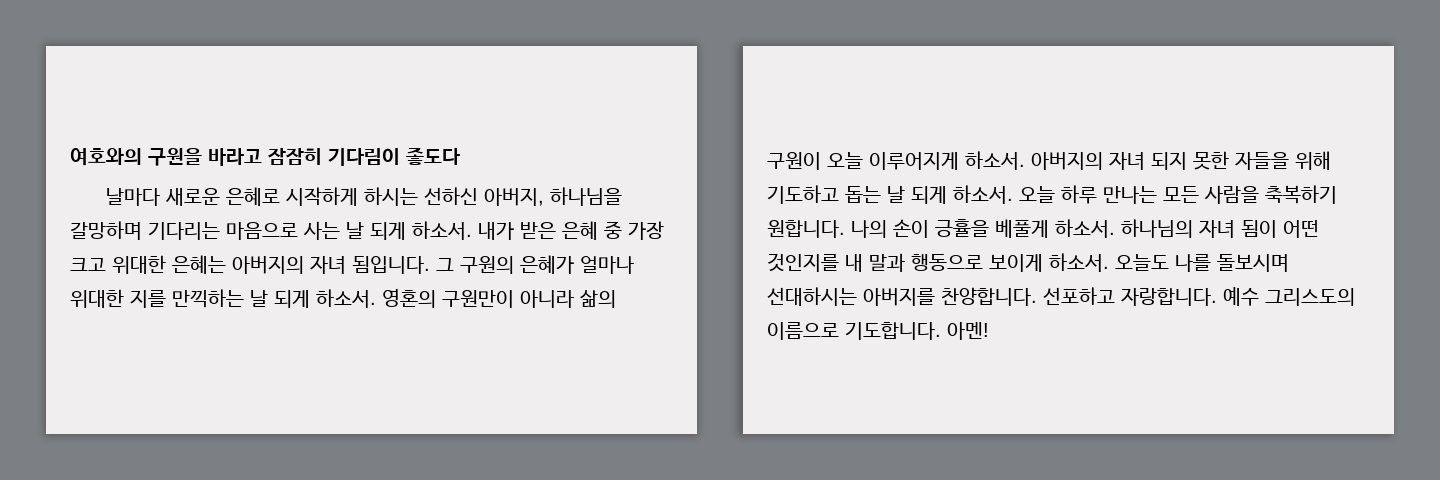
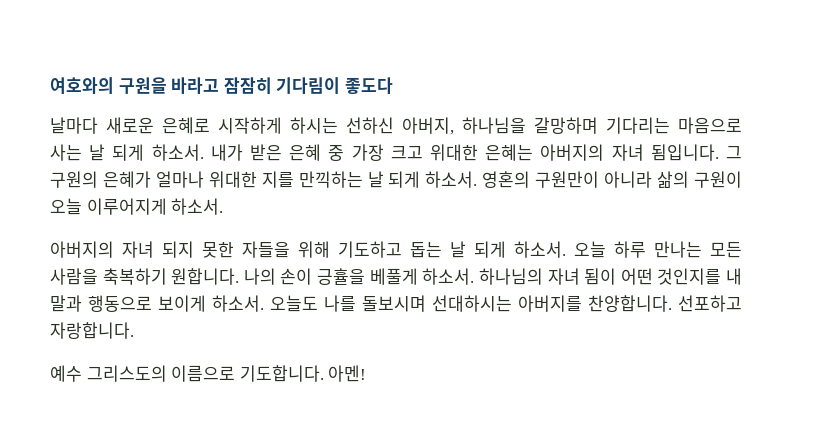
(1025, 160) none -> (224, 206) //
(1217, 297) none -> (134, 330) //

